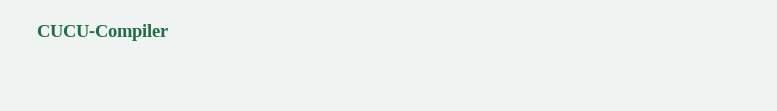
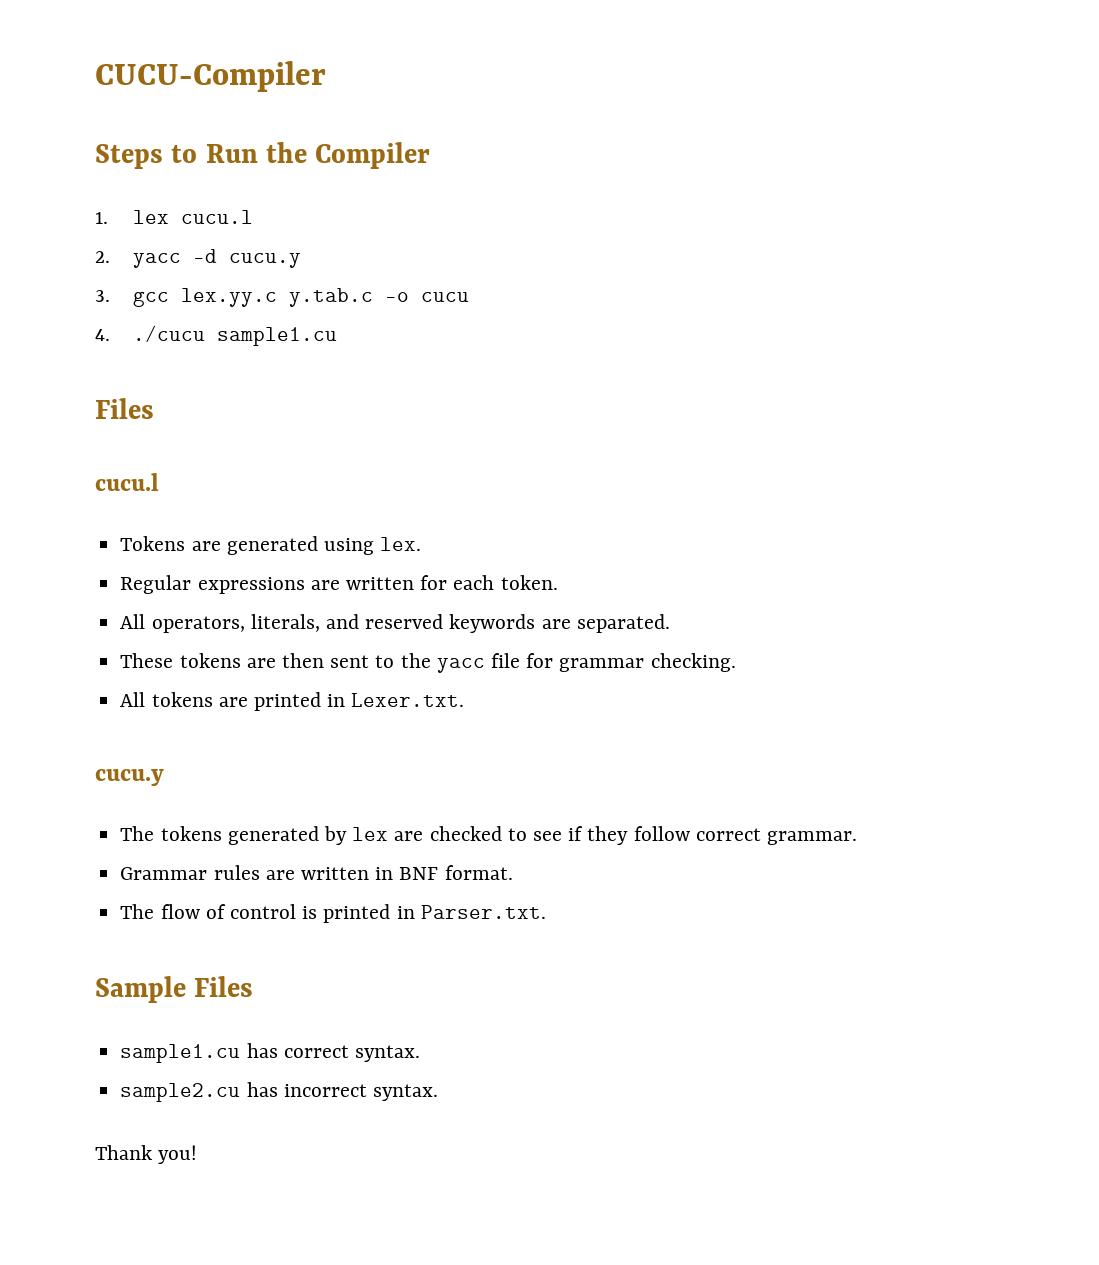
(168, 32) none -> [95,142,431,169] [95,210,254,224] [95,249,302,268] [95,288,470,307] [95,325,338,346] [95,398,154,419] [95,473,159,491] [120,536,422,555] [120,575,558,594] [120,614,670,633] [120,653,736,673] [120,692,465,711] [95,769,164,786] [120,826,858,845] [120,865,513,880] [120,904,546,923] [95,976,254,1003] [120,1043,420,1063] [120,1082,438,1102] [95,1145,198,1164] // Steps to Run the Compiler // 1. lex cucu.l // 2. yacc -d cucu.y // 3. gcc lex.yy.c y.tab.c -o cucu // 4. ./cucu sample1.cu // Files // cucu.l // Tokens are generated using lex. // Regular expressions are written for each token. // All operators, literals, and reserved keywords are separated. // These tokens are then sent to the yacc file for grammar checking. // All tokens are printed in Lexer.txt. // cucu.y // The tokens generated by lex are checked to see if they follow correct grammar. // Grammar rules are written in BNF format. // The flow of control is printed in Parser.txt. // Sample Files // sample1.cu has correct syntax. // sample2.cu has incorrect syntax. // Thank you!

